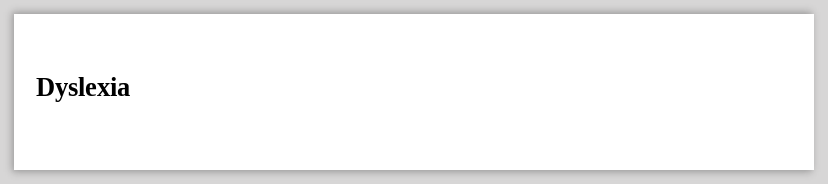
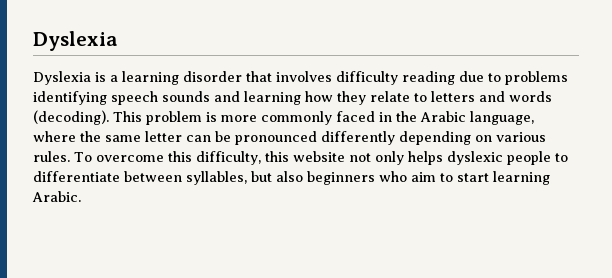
[36,77,130,102] Dyslexia -> [33,31,118,51] [33,71,568,85] [33,91,552,105] [33,110,534,125] [33,131,546,145] [33,151,568,165] [33,171,550,185] [32,191,81,202] Dyslexia // Dyslexia is a learning disorder that involves difficulty reading due to problems identifying speech sounds and learning how they relate to letters and words (decoding). This problem is more commonly faced in the Arabic language, where the same letter can be pronounced differently depending on various rules. To overcome this difficulty, this website not only helps dyslexic people to differentiate between syllables, but also beginners who aim to start learning Arabic.

